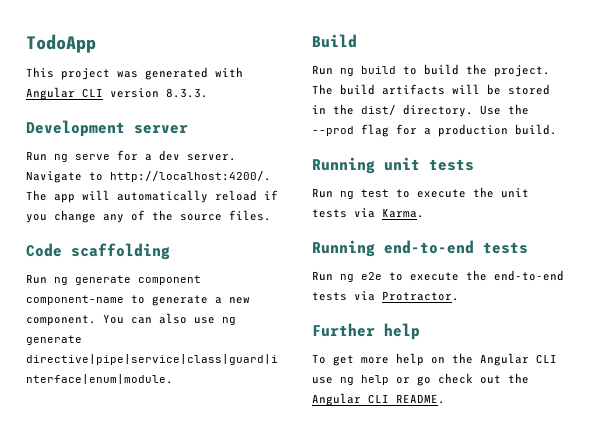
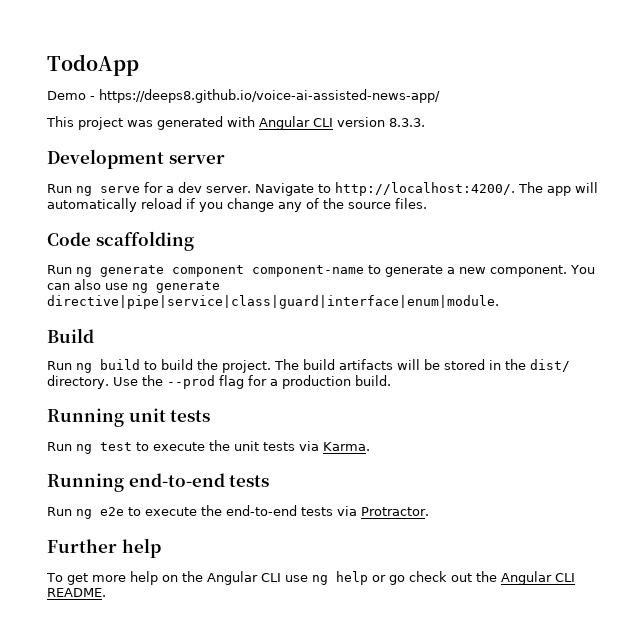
(96, 43) none -> [47,89,440,103] // Demo - https://deeps8.github.io/voice-ai-assisted-news-app/

